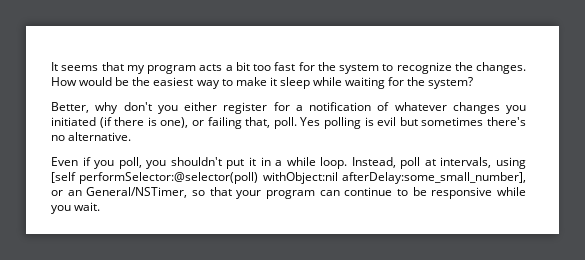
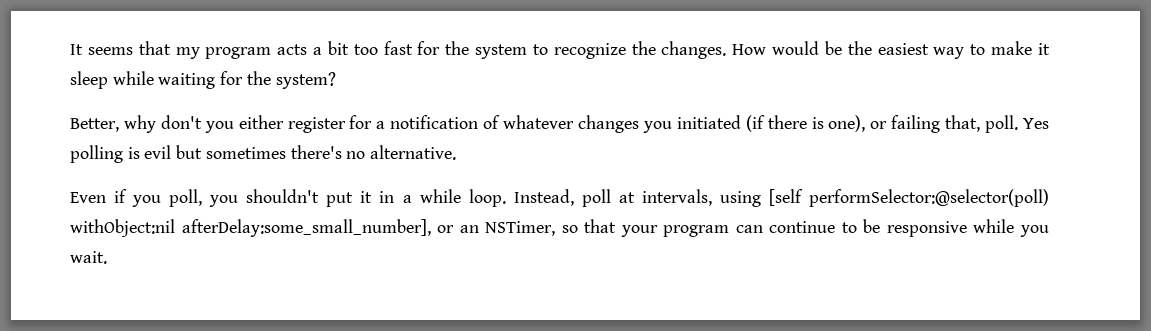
[86,187,188,198] General/NSTimer, -> [485,221,556,236] NSTimer,

